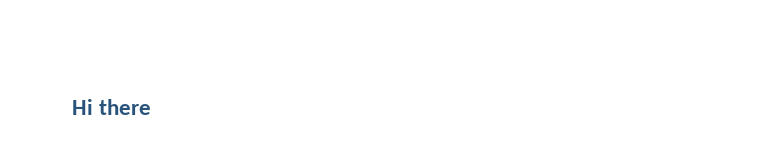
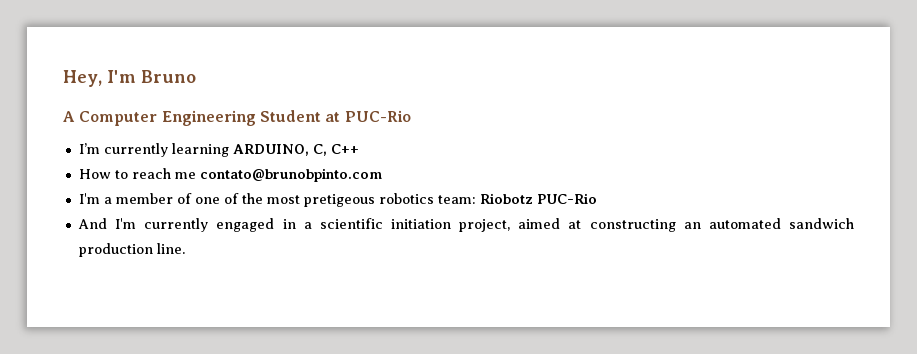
[72,99,152,115] Hi there -> [63,70,196,87] [63,110,411,126] [78,143,359,157] [78,168,382,182] [78,193,597,207] [77,218,854,232] [78,243,185,257] Hey, I'm Bruno // A Computer Engineering Student at PUC-Rio // I’m currently learning ARDUINO, C, C++ // How to reach me contato@brunobpinto.com // I'm a member of one of the most pretigeous robotics team: Riobotz PUC-Rio // And I'm currently engaged in a scientific initiation project, aimed at constructing an automated sandwich production line.

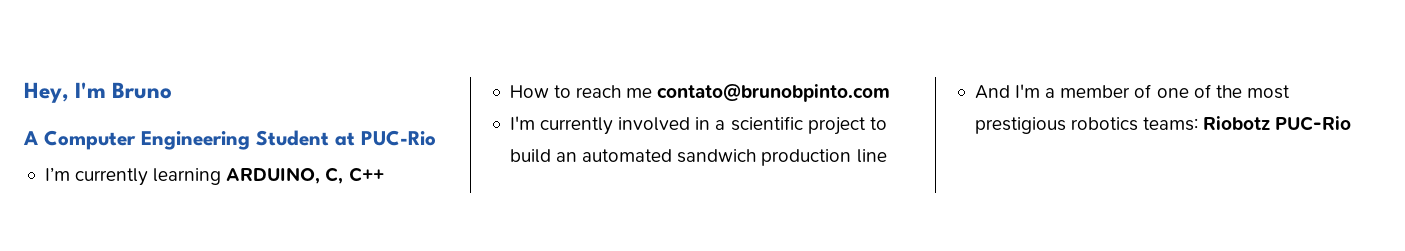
(100, 198) none -> [540,116,887,135] [509,149,887,166] [974,84,1041,99] currently involved in a scientific project to build an automated sandwich production line // And I'm
[303,193,476,207] pretigeous robotics team: -> [974,117,1199,134] prestigious robotics teams:
[77,218,854,232] [78,243,185,257] // And I'm currently engaged in a scientific initiation project, aimed at constructing an automated sandwich production line. -> (1352, 123) none

